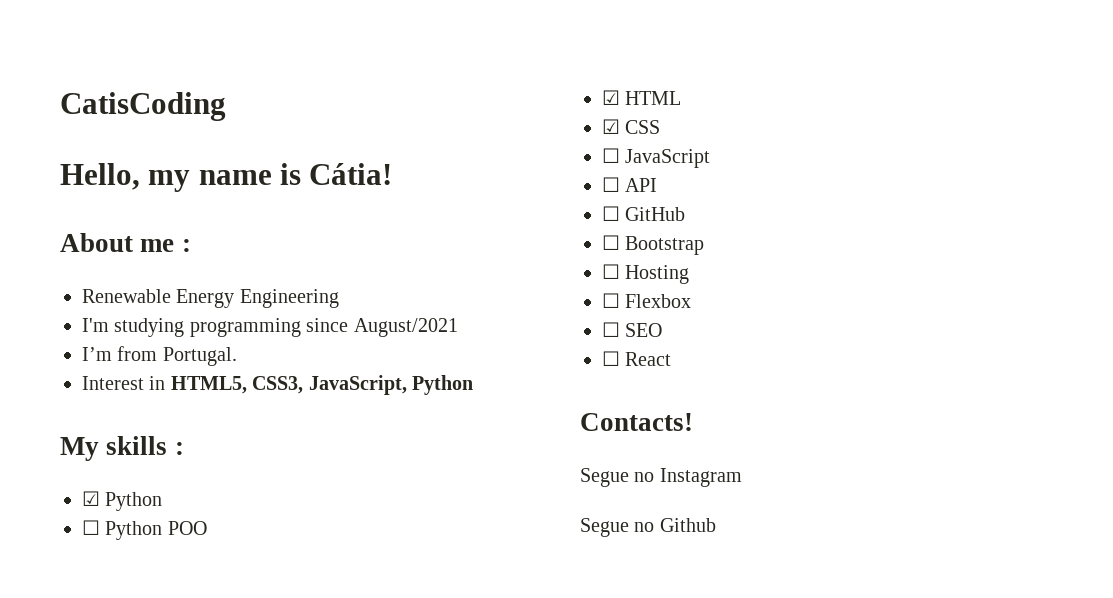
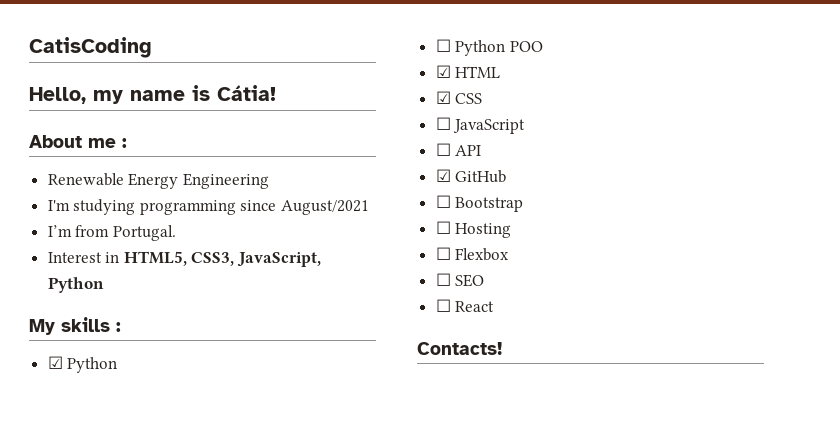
[602,206,620,221] ☐ -> [435,169,451,182] ☑
[580,468,742,487] [580,518,716,537] // Segue no Instagram // Segue no Github -> (502, 348) none

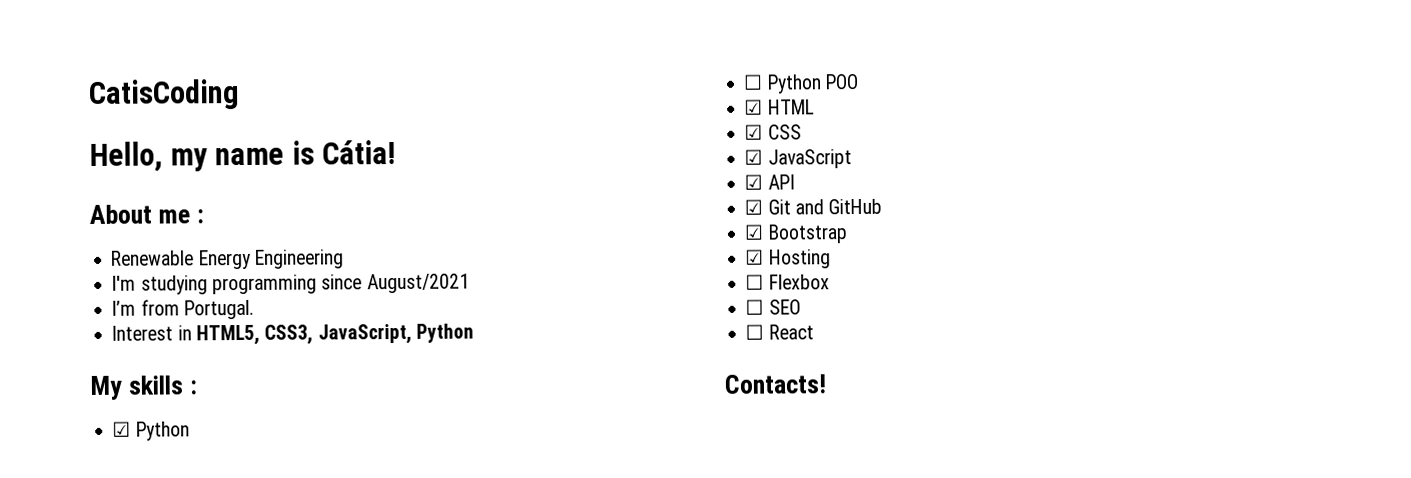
[435,117,451,130] ☐ -> [744,149,764,165] ☑
[435,143,451,156] ☐ -> [744,174,764,190] ☑
(451, 175) none -> [767,199,824,215] Git and
[435,195,451,208] ☐ -> [744,224,765,240] ☑
[435,221,451,234] ☐ -> [745,249,765,265] ☑

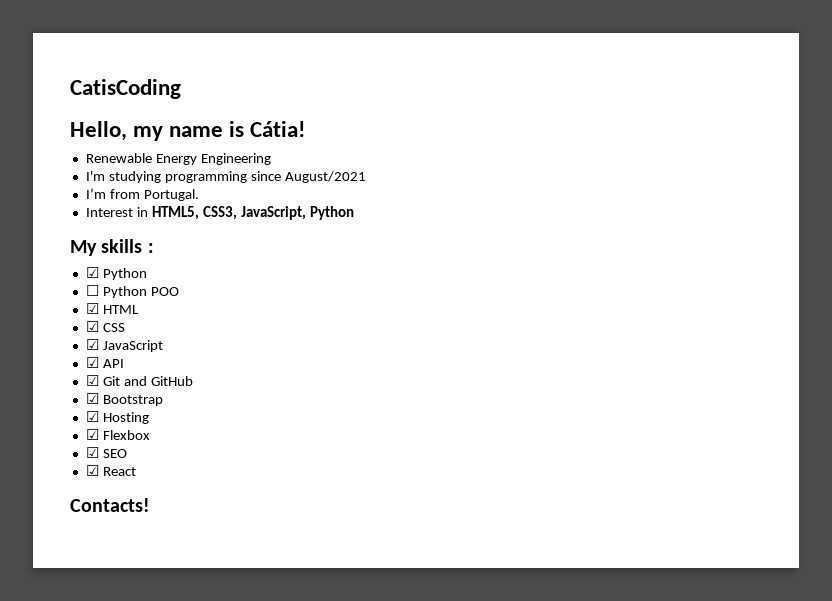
[89,204,205,224] // About me : -> (306, 129) none
[745,274,765,290] ☐ -> [85,429,99,440] ☑
[745,299,765,315] ☐ -> [85,447,99,458] ☑
[745,324,765,340] ☐ -> [85,465,99,476] ☑

